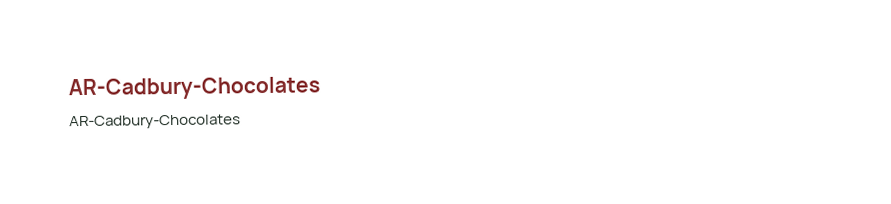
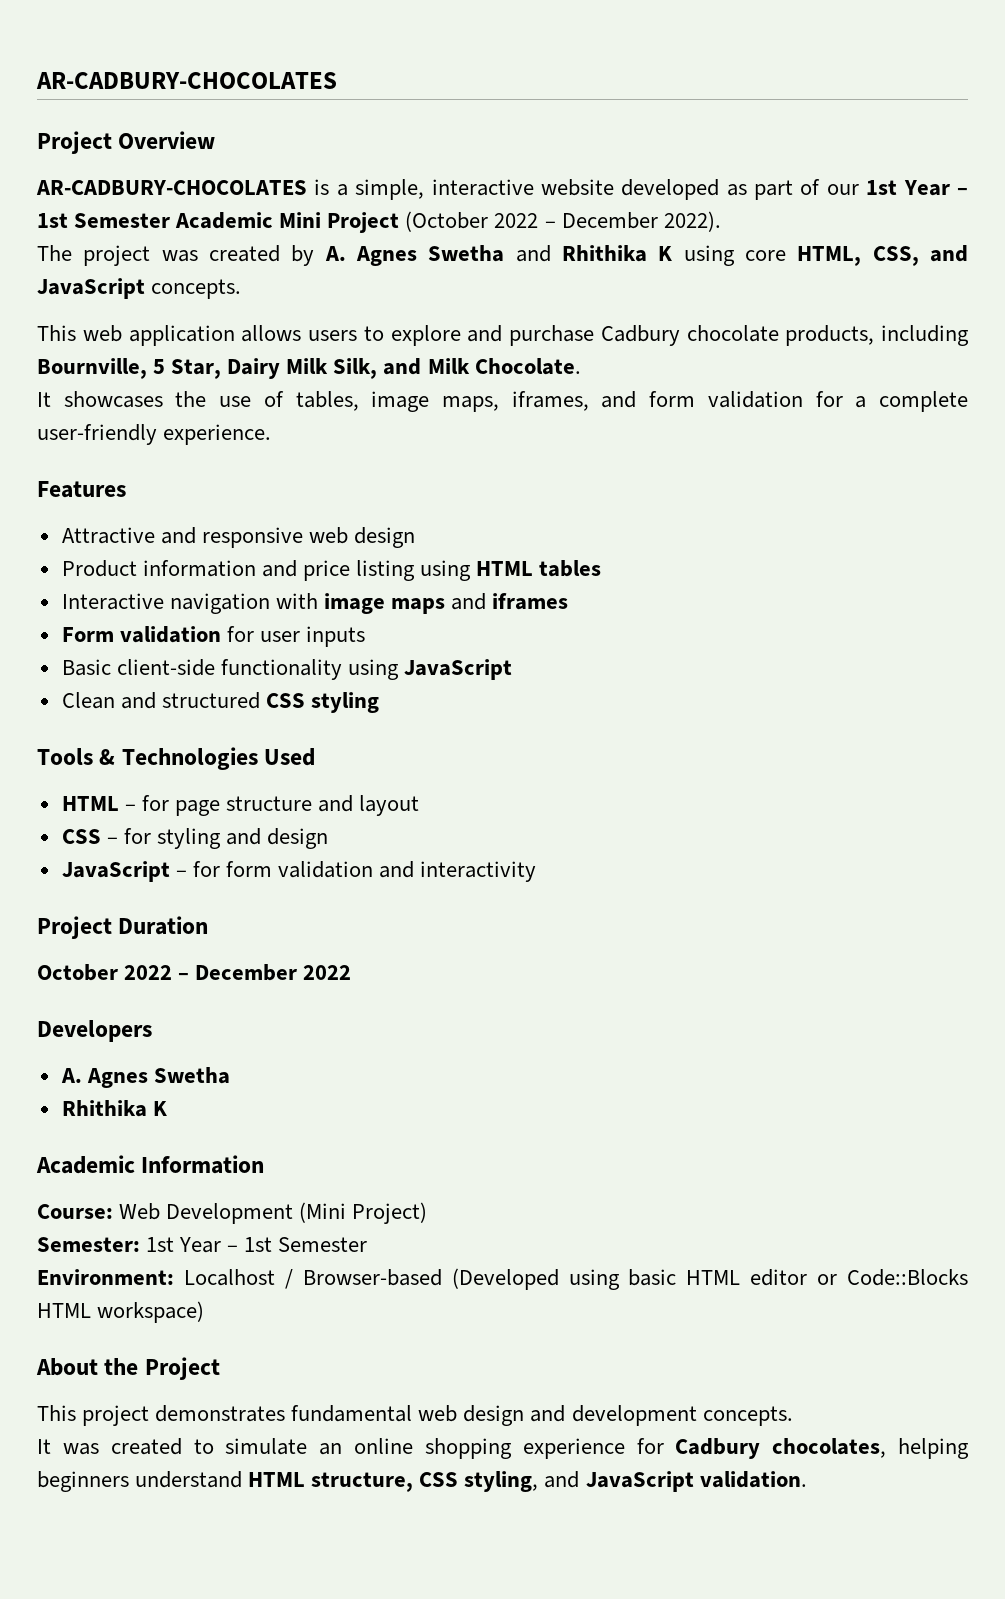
[68,76,320,101] [69,114,241,130] AR-Cadbury-Chocolates // AR-Cadbury-Chocolates -> [36,72,337,89] [37,131,216,154] [36,179,968,200] [37,211,721,233] [37,245,969,266] [37,278,242,299] [37,325,969,346] [37,358,581,379] [37,391,968,412] [37,424,272,445] [37,481,126,498] [61,527,416,548] [61,560,602,581] [61,593,569,614] [61,626,366,647] [61,659,513,680] [61,692,380,713] [37,747,316,770] [61,795,420,816] [61,828,329,849] [61,861,537,882] [37,916,209,939] [37,964,352,981] [37,1020,152,1042] [60,1067,230,1088] [61,1100,167,1117] [36,1155,265,1174] [37,1202,428,1224] [37,1237,368,1253] [37,1268,968,1290] [37,1301,205,1323] [36,1357,220,1380] [37,1405,793,1426] [37,1438,970,1459] [37,1471,807,1492] AR-CADBURY-CHOCOLATES // Project Overview // AR-CADBURY-CHOCOLATES is a simple, interactive website developed as part of our 1st Year – 1st Semester Academic Mini Project (October 2022 – December 2022). // The project was created by A. Agnes Swetha and Rhithika K using core HTML, CSS, and JavaScript concepts. // This web application allows users to explore and purchase Cadbury chocolate products, including Bournville, 5 Star, Dairy Milk Silk, and Milk Chocolate. // It showcases the use of tables, image maps, iframes, and form validation for a complete user-friendly experience. // Features // Attractive and responsive web design // Product information and price listing using HTML tables // Interactive navigation with image maps and iframes // Form validation for user inputs // Basic client-side functionality using JavaScript // Clean and structured CSS styling // Tools & Technologies Used // HTML – for page structure and layout // CSS – for styling and design // JavaScript – for form validation and interactivity // Project Duration // October 2022 – December 2022 // Developers // A. Agnes Swetha // Rhithika K // Academic Information // Course: Web Development (Mini Project) // Semester: 1st Year – 1st Semester // Environment: Localhost / Browser-based (Developed using basic HTML editor or Code::Blocks HTML workspace) // About the Project // This project demonstrates fundamental web design and development concepts. // It was created to simulate an online shopping experience for Cadbury chocolates, helping beginners understand HTML structure, CSS styling, and JavaScript validation.

